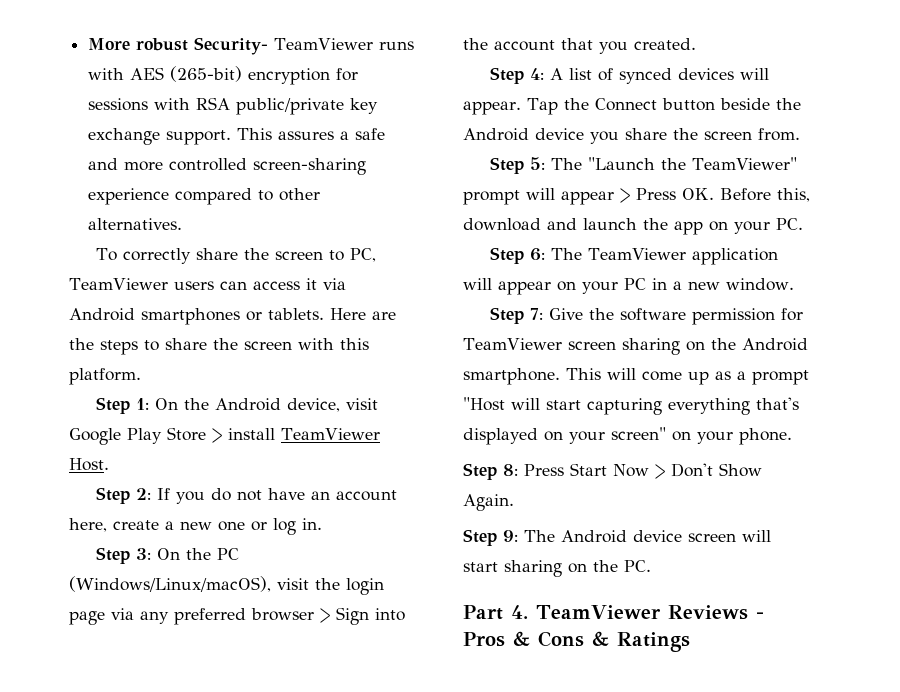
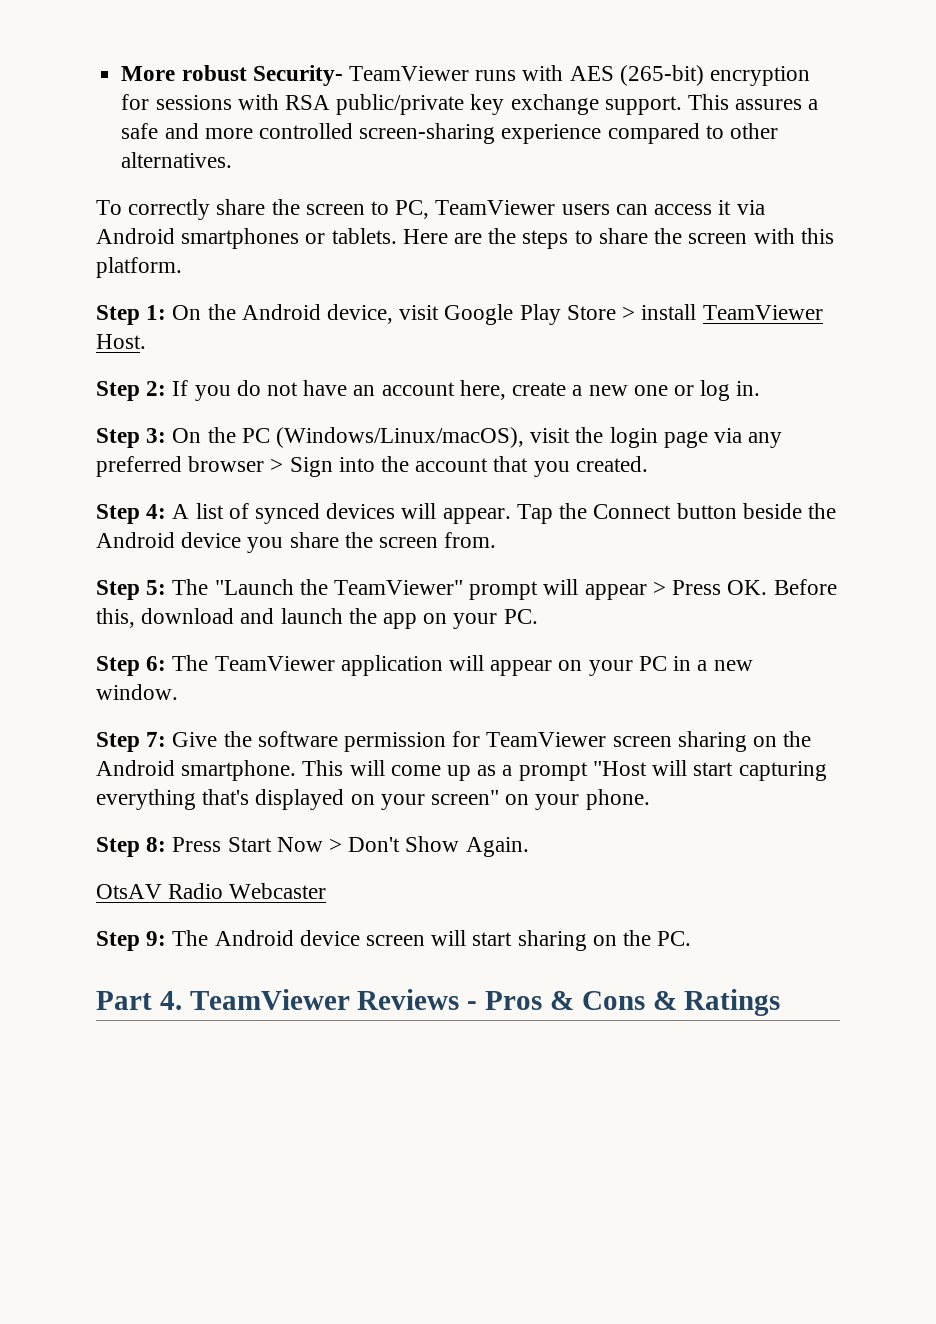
(514, 502) none -> [96,883,327,899] // OtsAV Radio Webcaster

